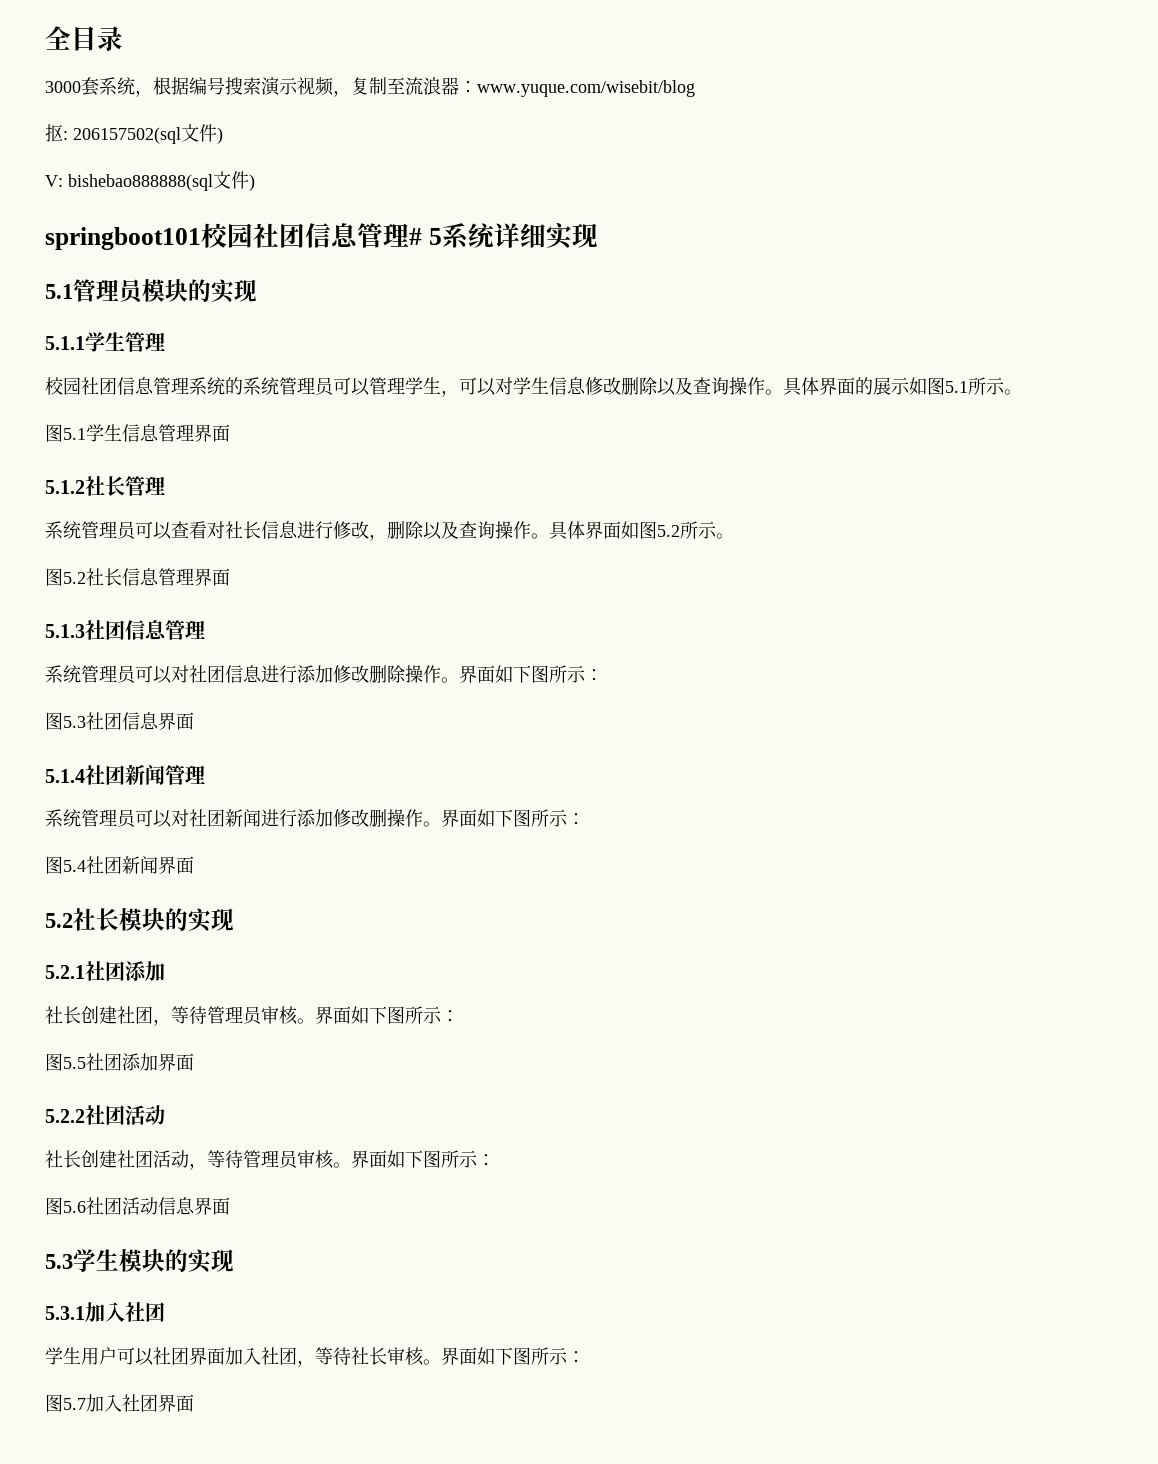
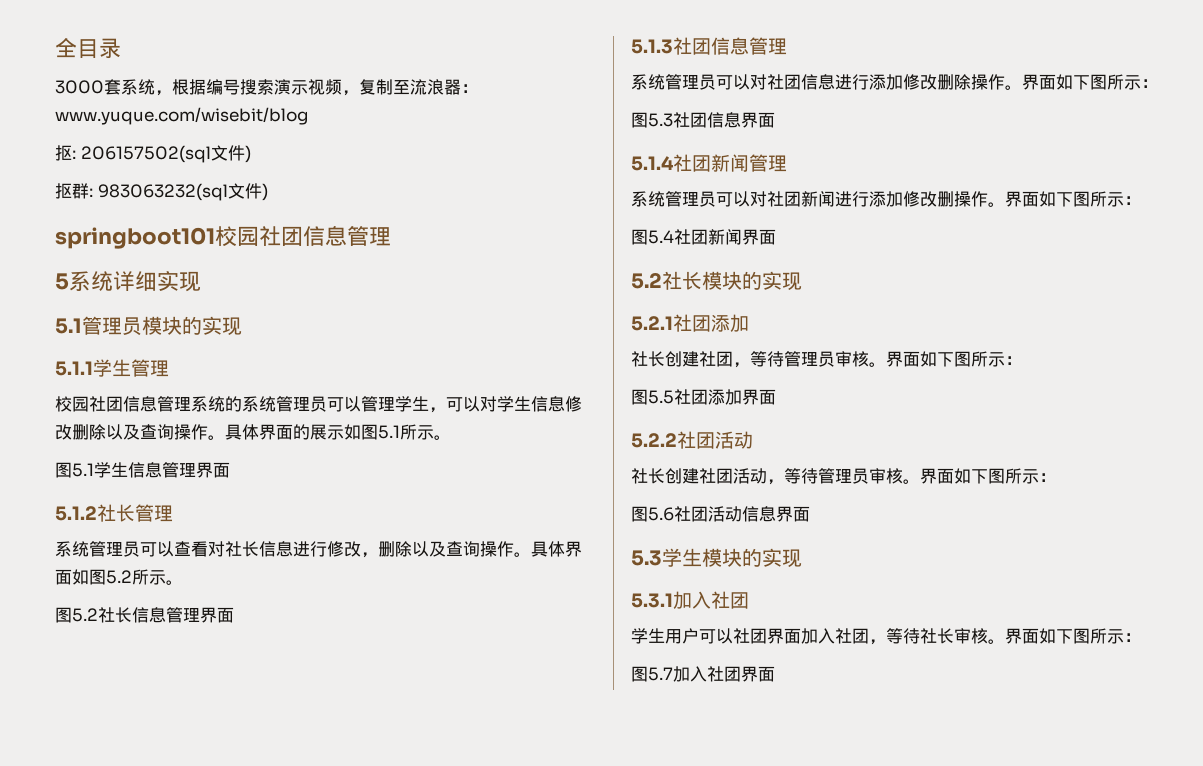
[45,174,213,191] V: bishebao888888(sql -> [55,183,228,201] 抠群: 983063232(sql
[409,228,422,245] # -> (391, 236) //

